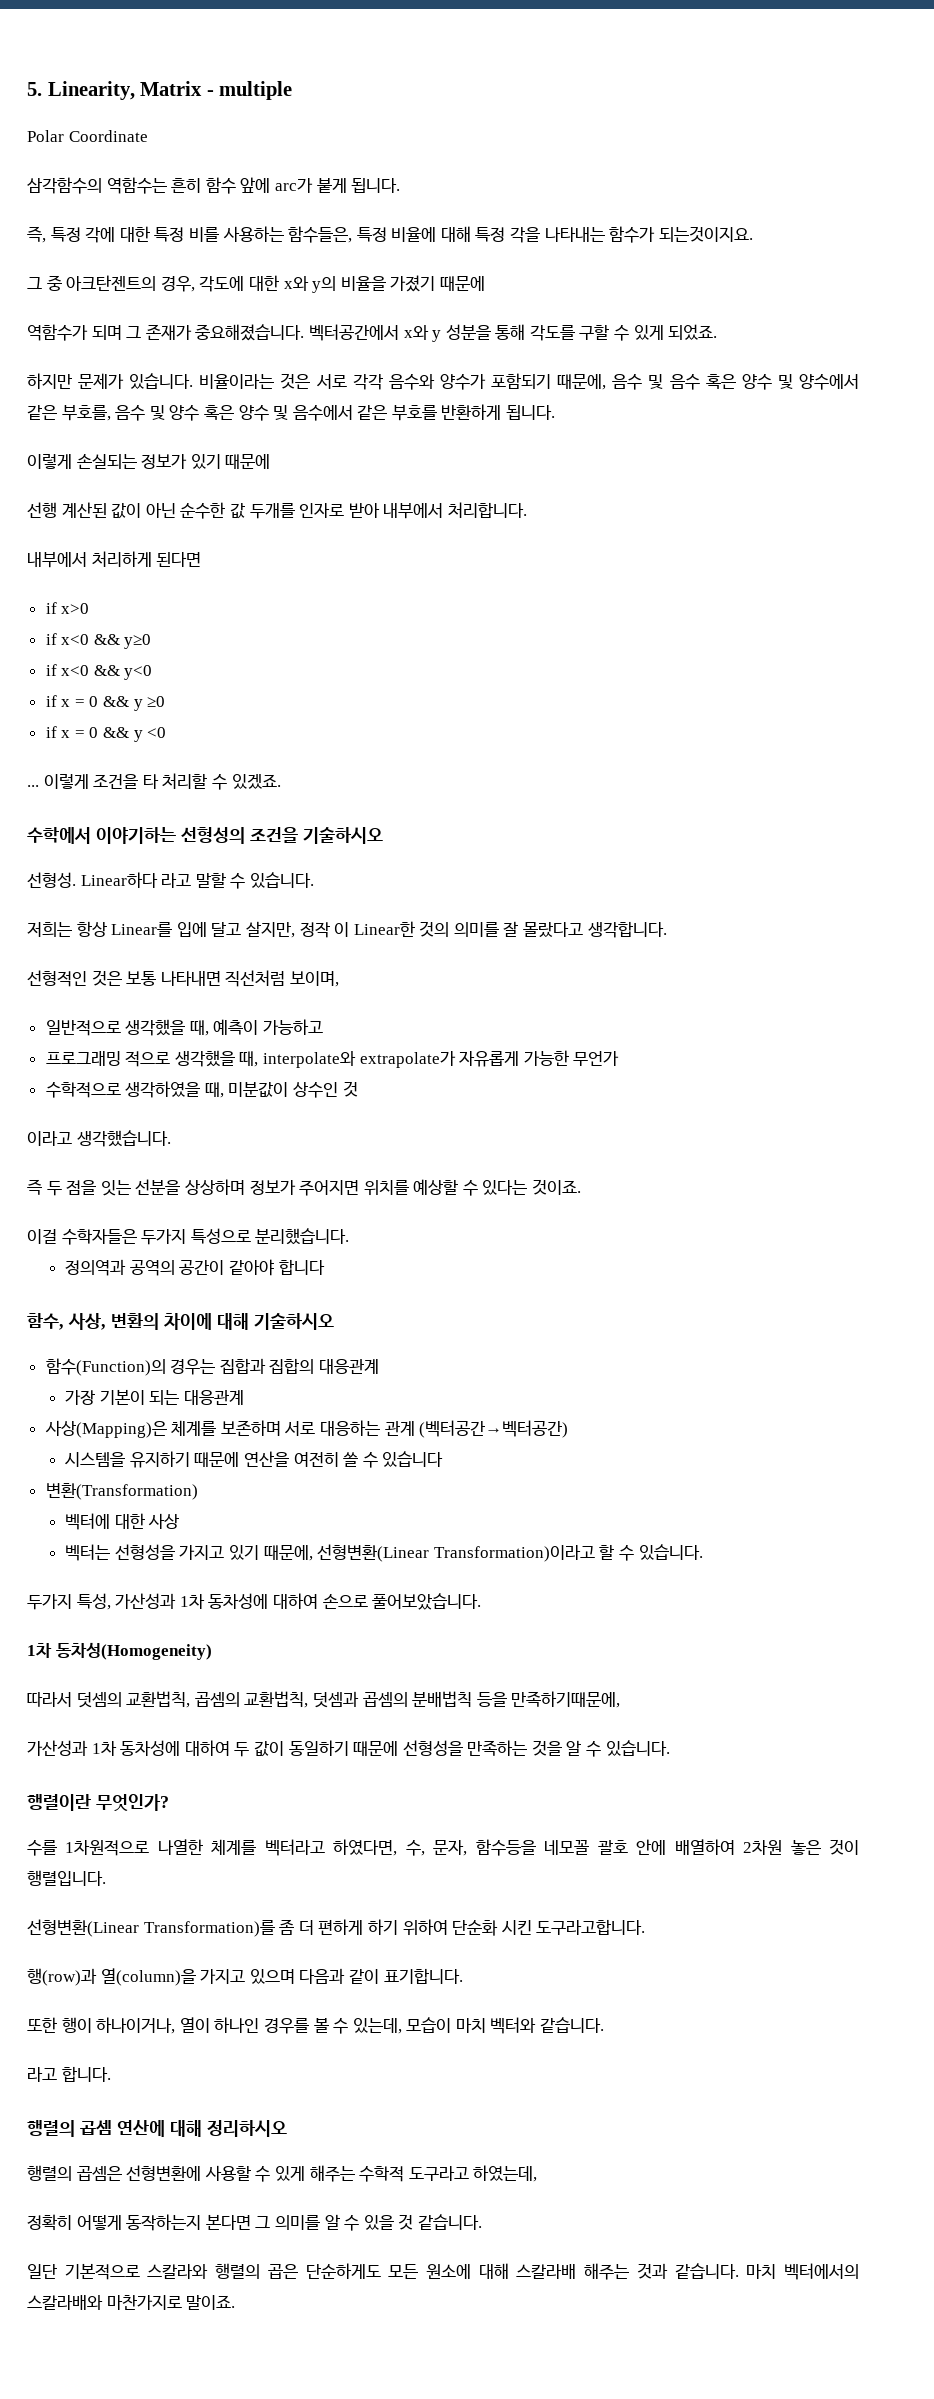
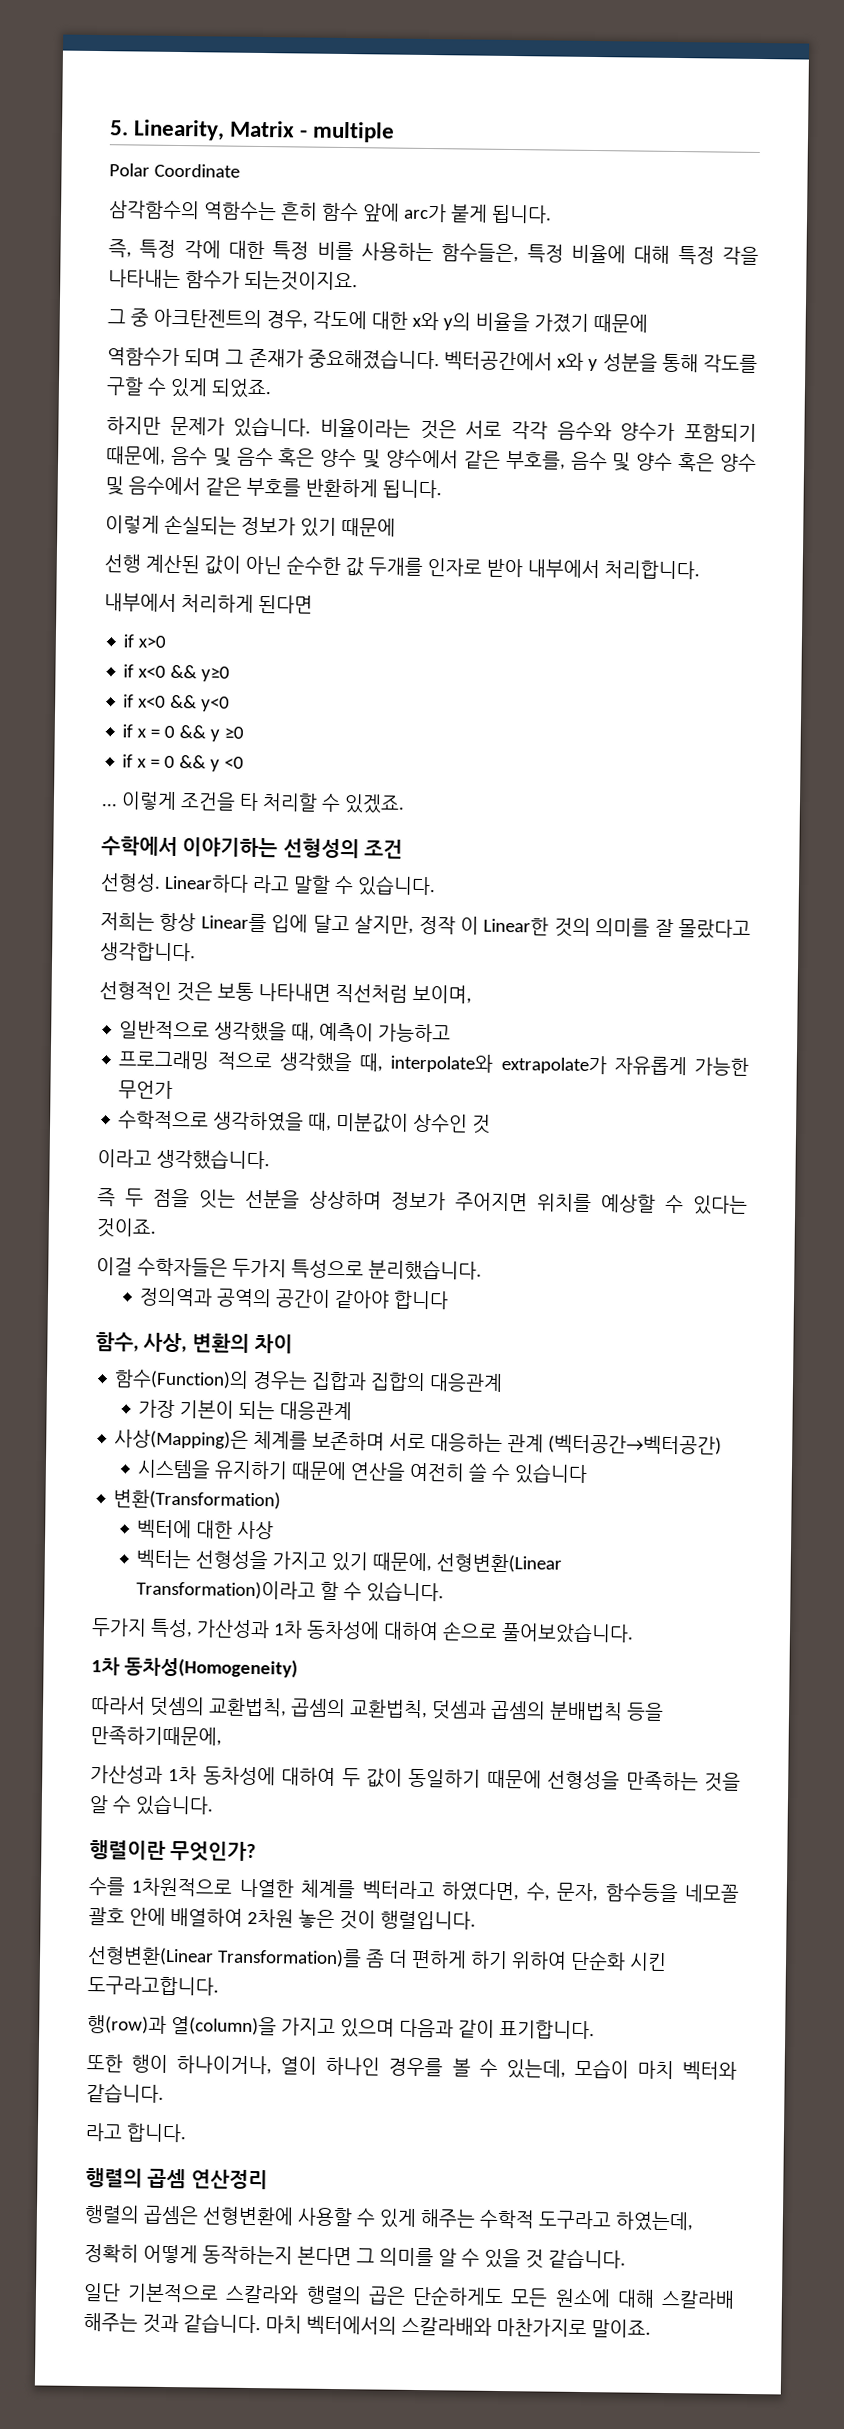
[250,827,383,844] 조건을 기술하시오 -> [363,839,403,859] 조건
[163,1313,334,1330] 차이에 대해 기술하시오 -> [253,1333,293,1354] 차이
[117,2120,287,2137] 연산에 대해 정리하시오 -> [190,2169,268,2190] 연산정리

